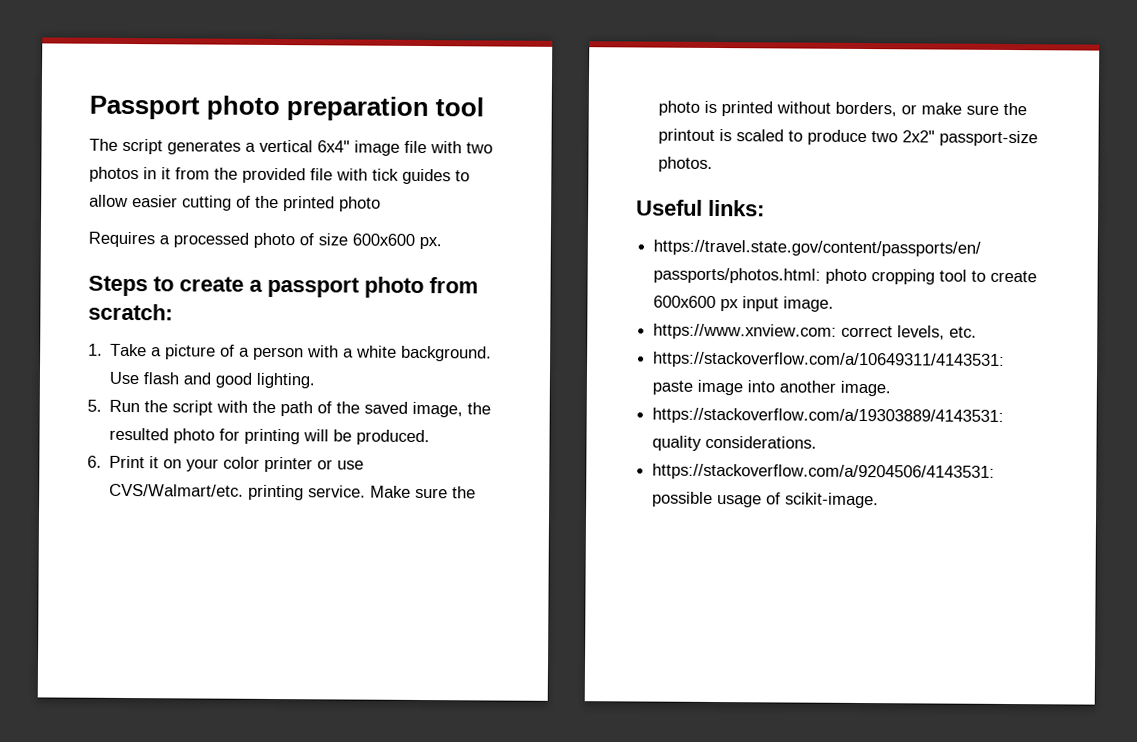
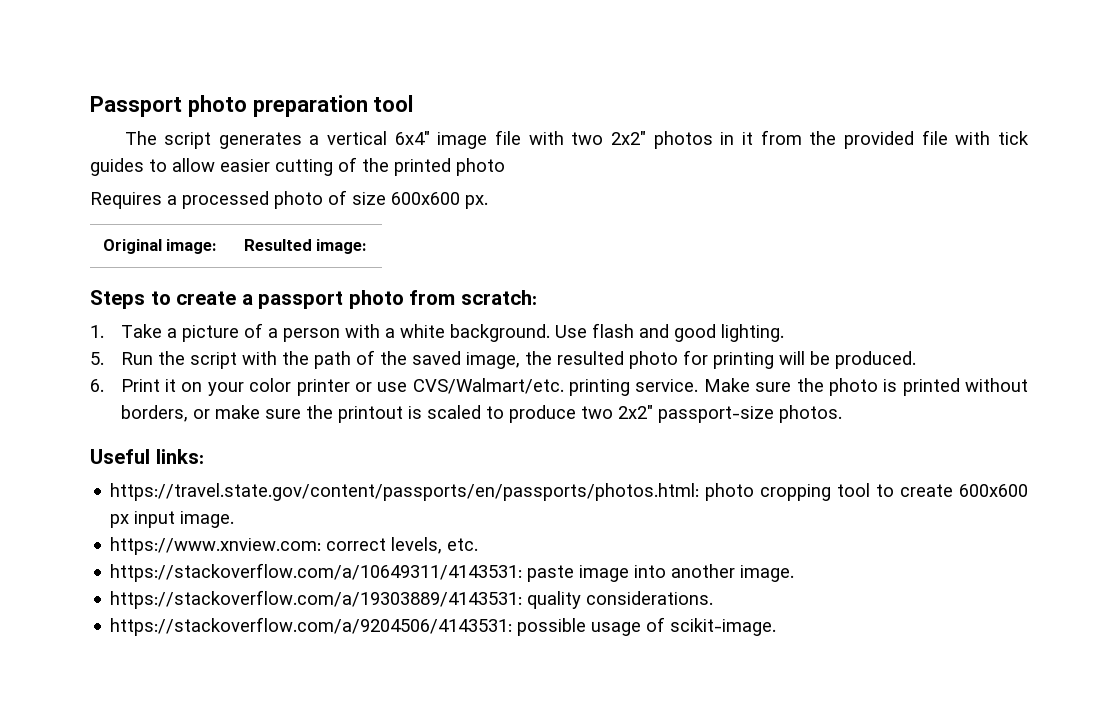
(493, 148) none -> [611,131,647,145] 2x2"
(442, 243) none -> [102,239,217,254] [243,239,367,254] // Original image: | Resulted image:

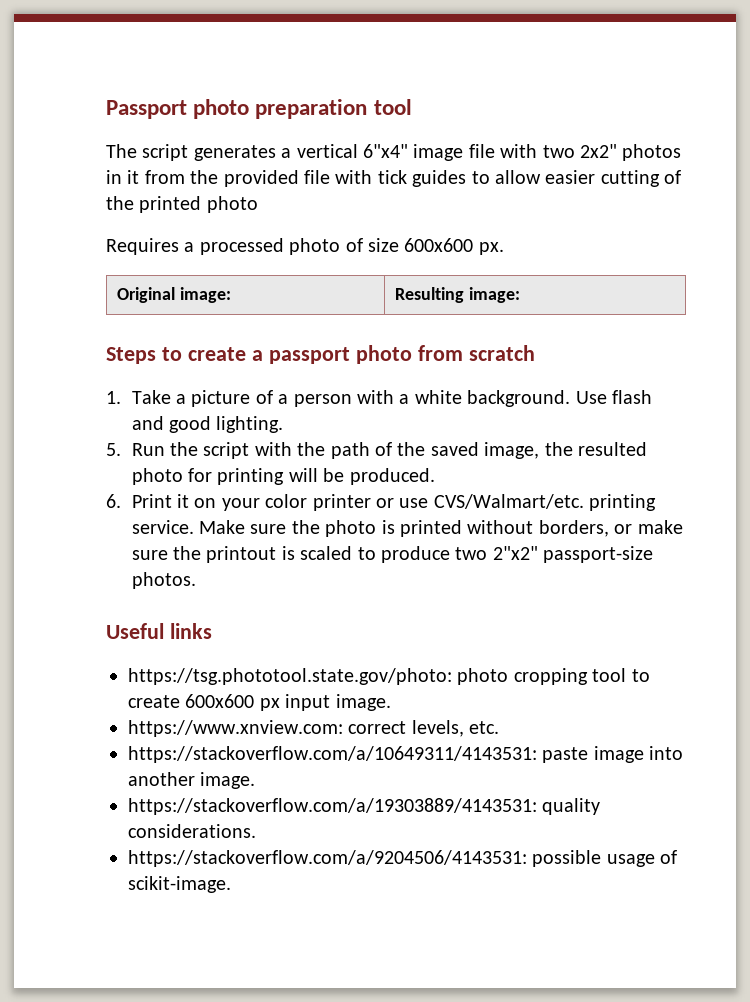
[394,131,430,145] 6x4" -> [363,144,408,158] 6"x4"
[243,239,312,251] Resulted -> [395,287,465,303] Resulting
[460,290,537,305] scratch: -> [468,345,535,361] scratch
[617,405,653,419] 2x2" -> [492,546,538,560] 2"x2"
[155,449,204,464] [110,483,700,501] links: // https://travel.state.gov/content/passports/en/passports/photos.html: -> [169,623,212,639] [128,668,452,685] links // https://tsg.phototool.state.gov/photo:

